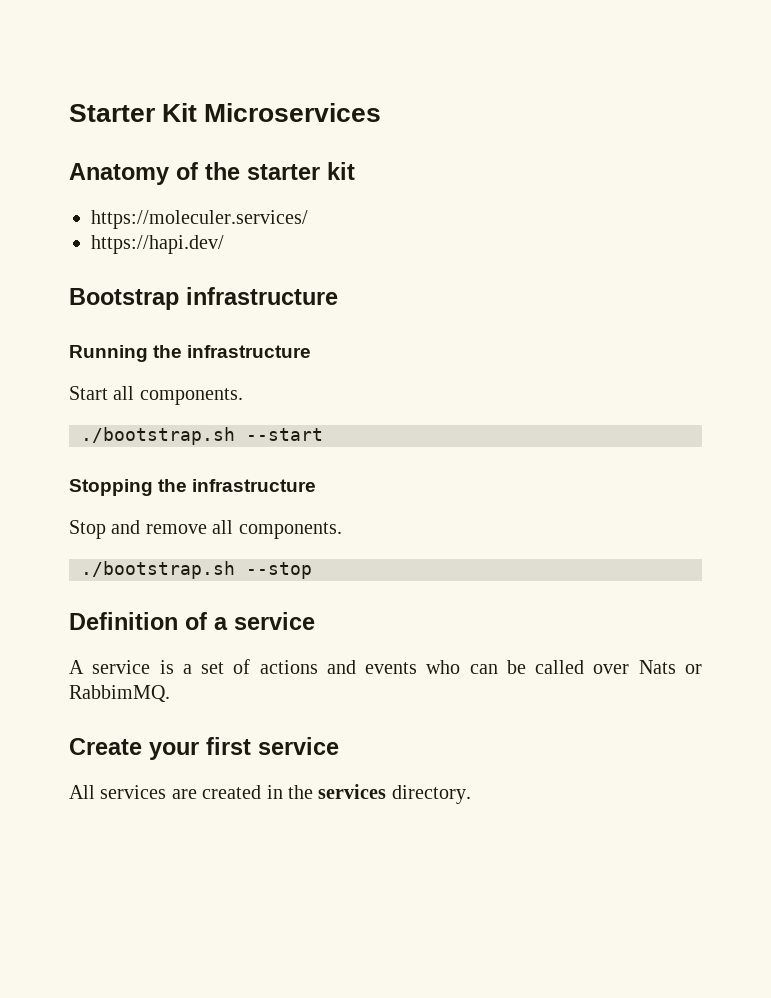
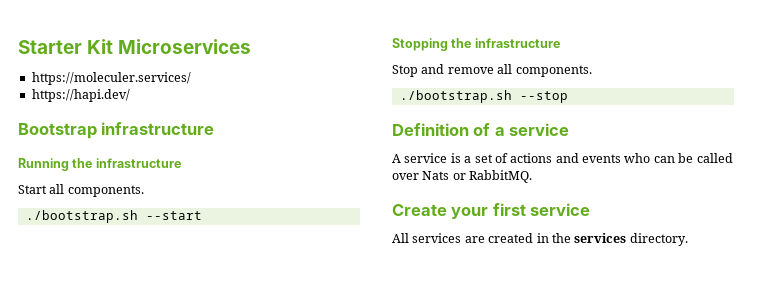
[69,162,355,185] // Anatomy of the starter kit -> (252, 46) none
[69,685,170,702] RabbimMQ. -> [469,170,533,183] RabbitMQ.

